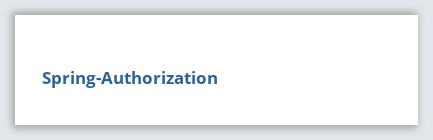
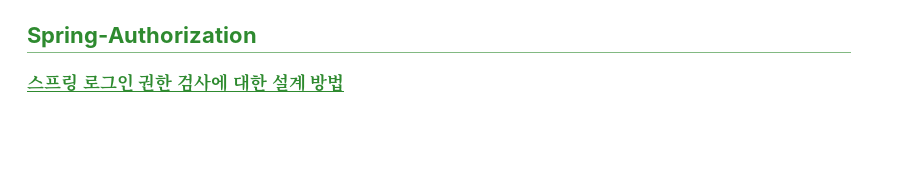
(218, 79) none -> [27,73,345,92] // 스프링 로그인 권한 검사에 대한 설계 방법

